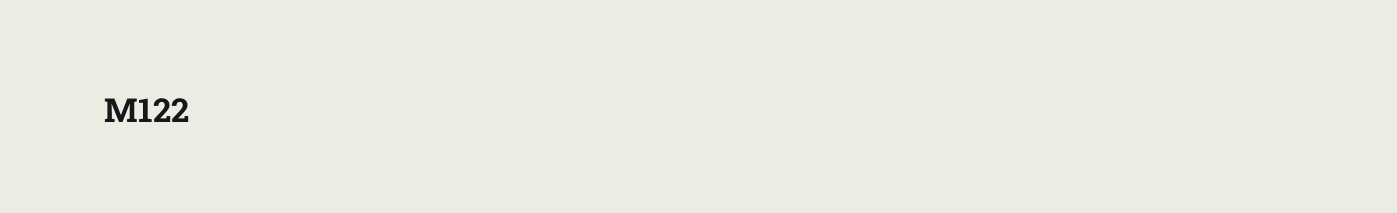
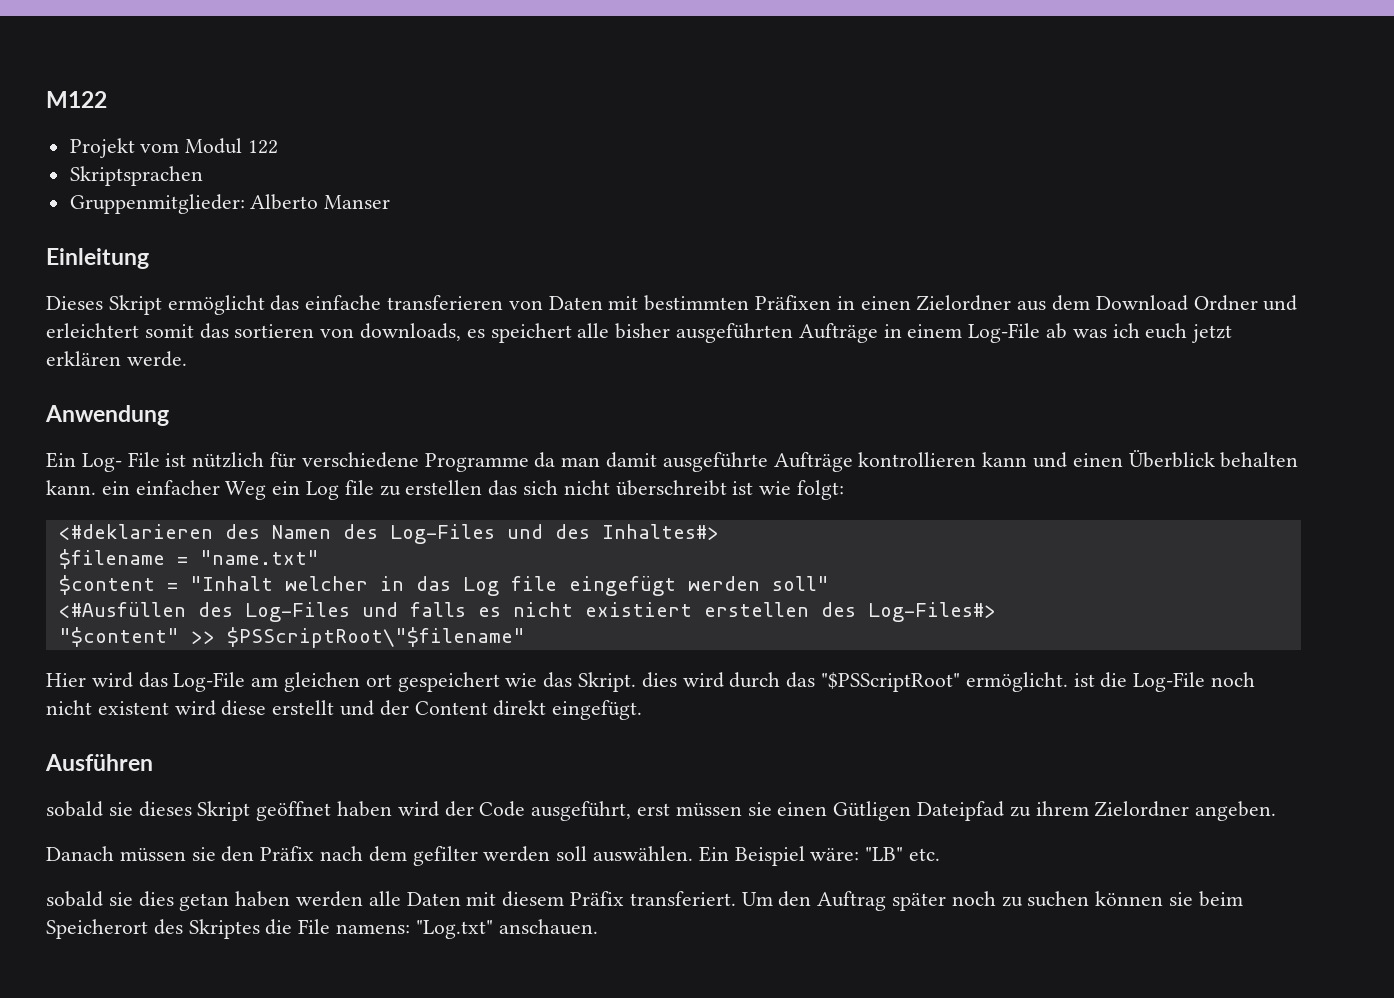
(189, 110) none -> [69,138,279,158] [69,166,203,186] [69,194,391,214] [46,248,149,269] [46,295,1298,315] [46,323,1233,343] [46,351,187,367] [45,405,169,426] [46,450,1299,472] [46,480,845,500] [58,524,719,544] [58,549,319,569] [58,575,829,596] [58,602,996,622] [58,627,525,648] [46,672,1256,692] [46,700,643,720] [45,754,153,771] [46,801,1277,821] [46,846,941,866] [46,891,1243,911] [46,919,598,939] // Projekt vom Modul 122 // Skriptsprachen // Gruppenmitglieder: Alberto Manser // Einleitung // Dieses Skript ermöglicht das einfache transferieren von Daten mit bestimmten Präfixen in einen Zielordner aus dem Download Ordner und erleichtert somit das sortieren von downloads, es speichert alle bisher ausgeführten Aufträge in einem Log-File ab was ich euch jetzt erklären werde. // Anwendung // Ein Log- File ist nützlich für verschiedene Programme da man damit ausgeführte Aufträge kontrollieren kann und einen Überblick behalten kann. ein einfacher Weg ein Log file zu erstellen das sich nicht überschreibt ist wie folgt: // <#deklarieren des Namen des Log-Files und des Inhaltes#> // $filename = "name.txt" // $content = "Inhalt welcher in das Log file eingefügt werden soll" // <#Ausfüllen des Log-Files und falls es nicht existiert erstellen des Log-Files#> // "$content" >> $PSScriptRoot\"$filename" // Hier wird das Log-File am gleichen ort gespeichert wie das Skript. dies wird durch das "$PSScriptRoot" ermöglicht. ist die Log-File noch nicht existent wird diese erstellt und der Content direkt eingefügt. // Ausführen // sobald sie dieses Skript geöffnet haben wird der Code ausgeführt, erst müssen sie einen Gütligen Dateipfad zu ihrem Zielordner angeben. // Danach müssen sie den Präfix nach dem gefilter werden soll auswählen. Ein Beispiel wäre: "LB" etc. // sobald sie dies getan haben werden alle Daten mit diesem Präfix transferiert. Um den Auftrag später noch zu suchen können sie beim Speicherort des Skriptes die File namens: "Log.txt" anschauen.

